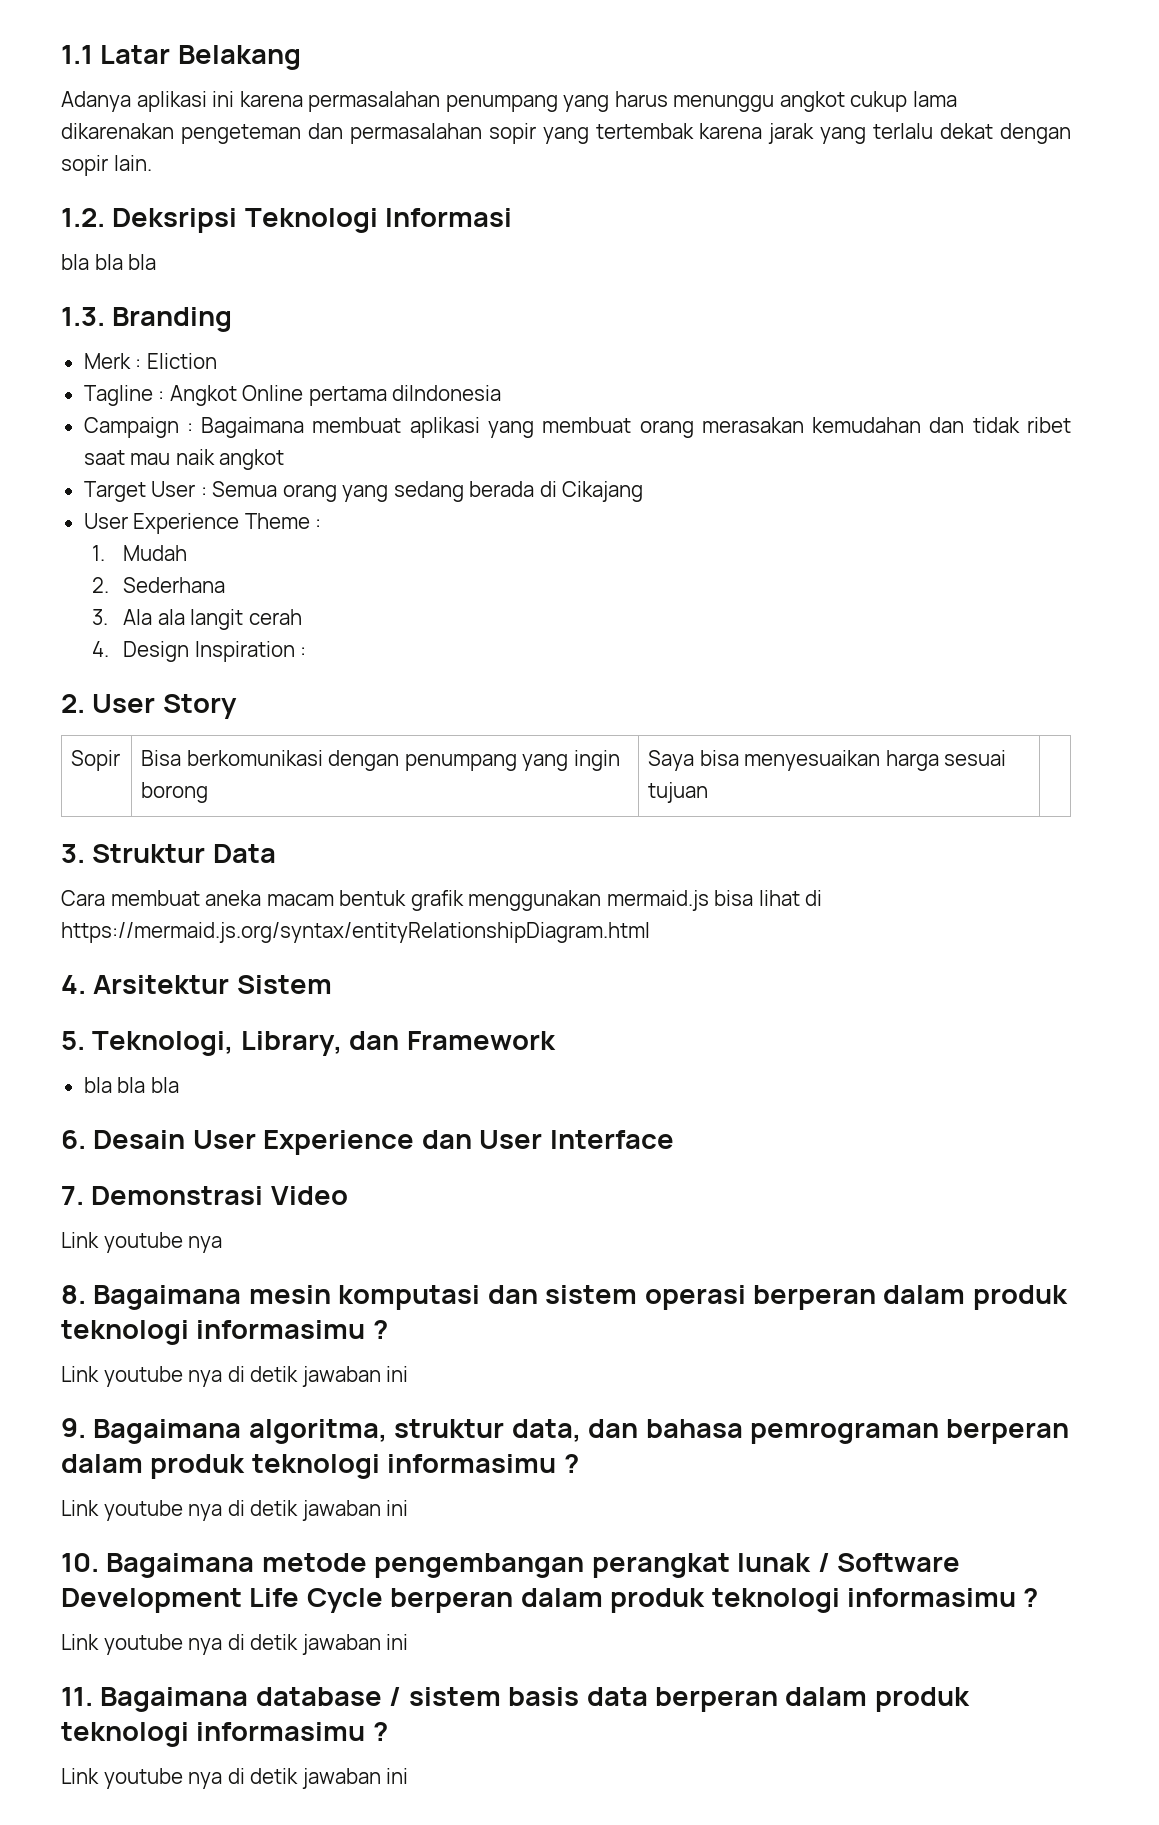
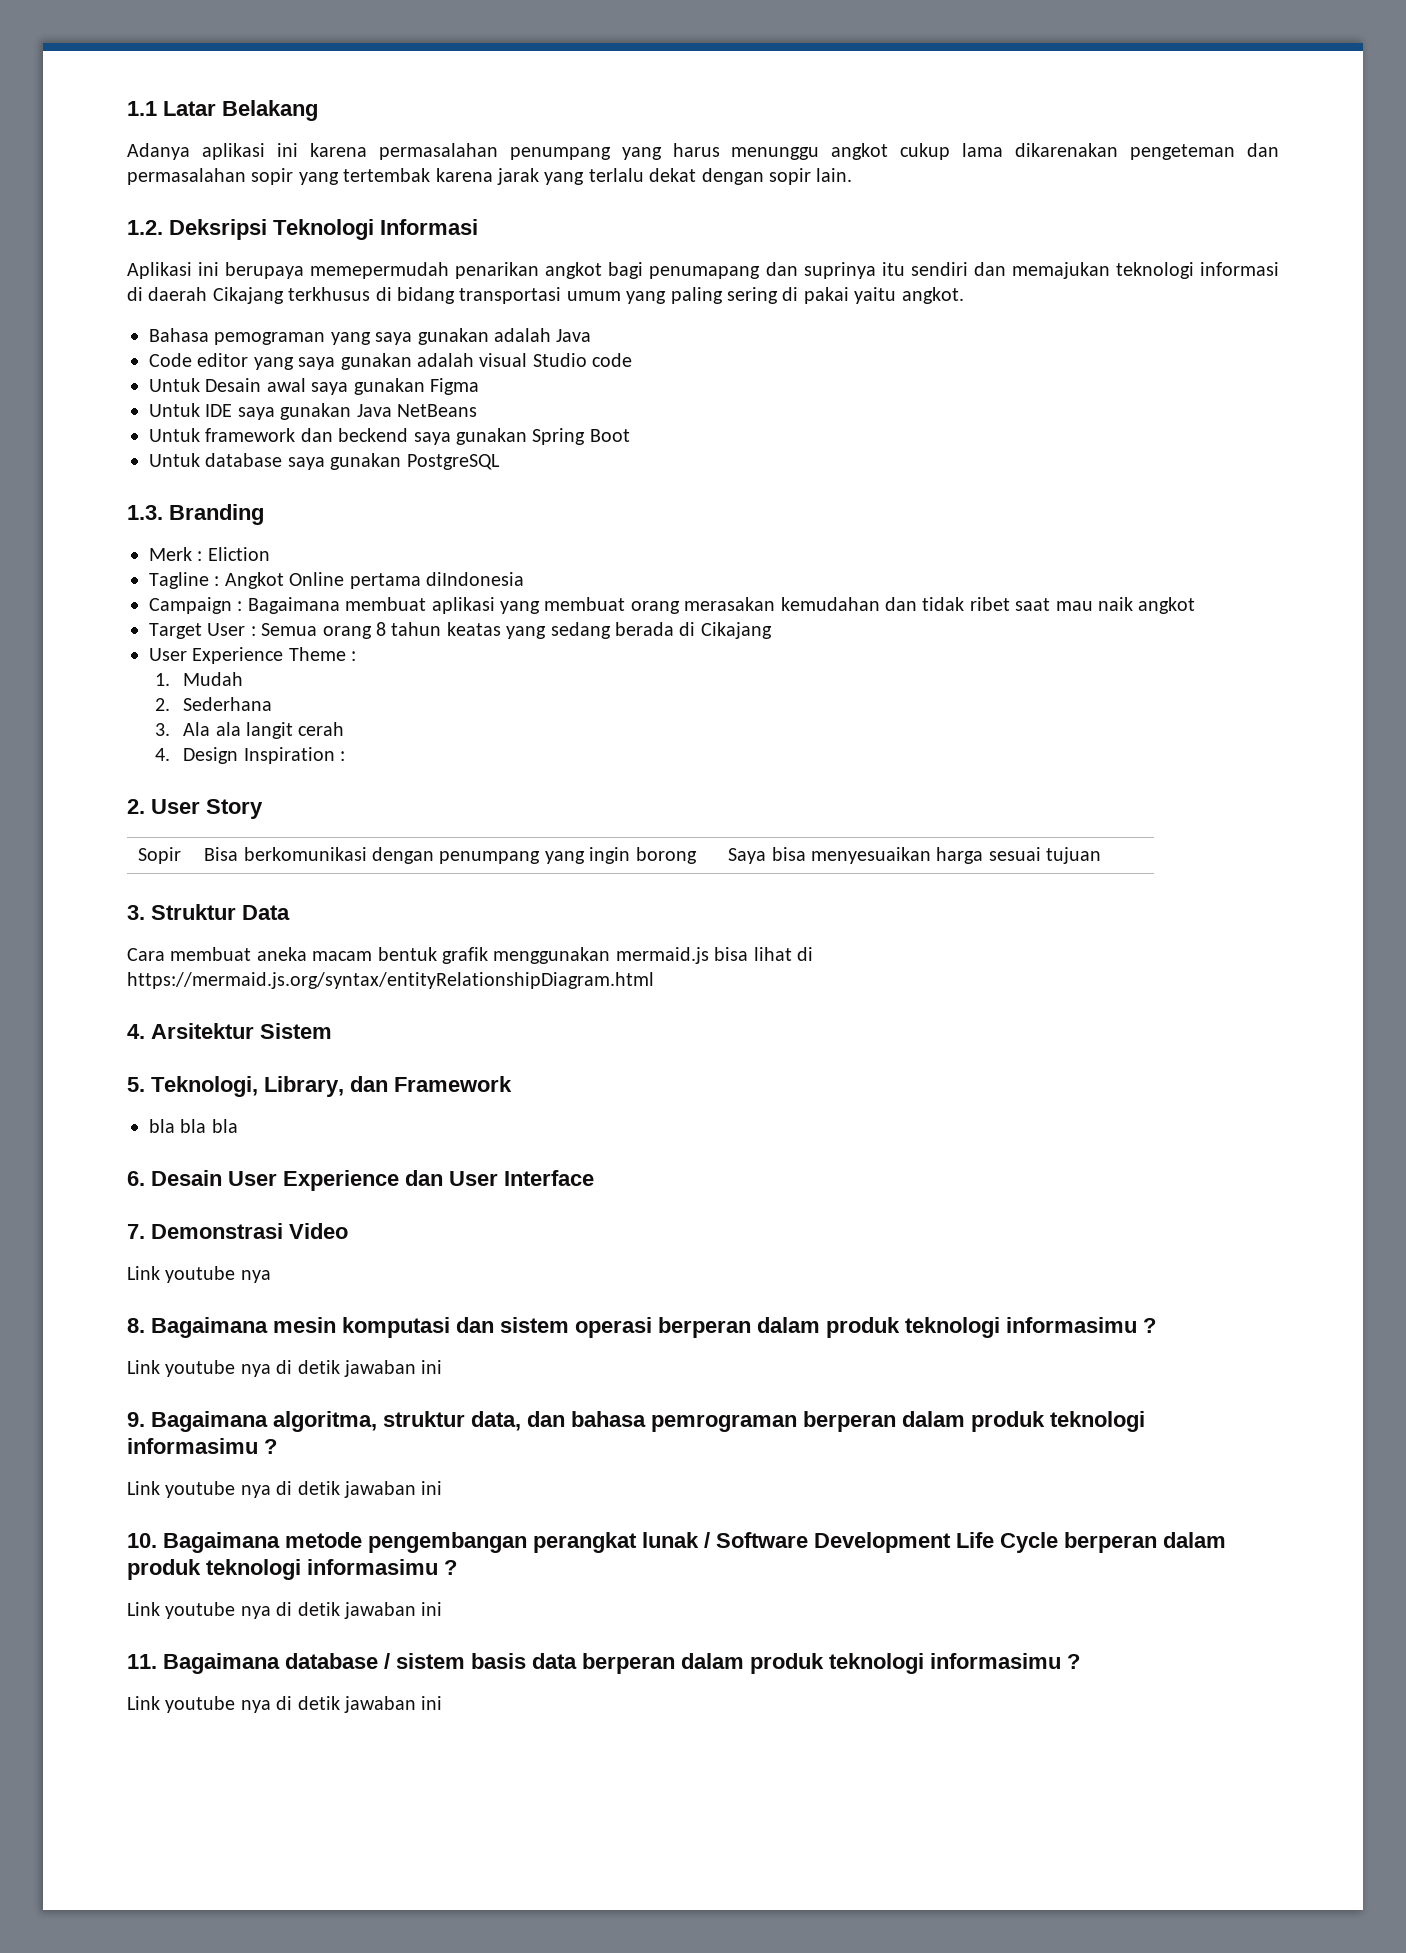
[61,254,157,270] bla bla bla -> [127,262,1280,279] [127,287,964,304] [149,328,592,345] [149,353,633,370] [149,378,479,395] [149,403,477,420] [149,428,630,445] [149,453,500,470] Aplikasi ini berupaya memepermudah penarikan angkot bagi penumapang dan suprinya itu sendiri dan memajukan teknologi informasi di daerah Cikajang terkhusus di bidang transportasi umum yang paling sering di pakai yaitu angkot. // Bahasa pemograman yang saya gunakan adalah Java // Code editor yang saya gunakan adalah visual Studio code // Untuk Desain awal saya gunakan Figma // Untuk IDE saya gunakan Java NetBeans // Untuk framework dan beckend saya gunakan Spring Boot // Untuk database saya gunakan PostgreSQL
(337, 493) none -> [376,622,501,636] 8 tahun keatas

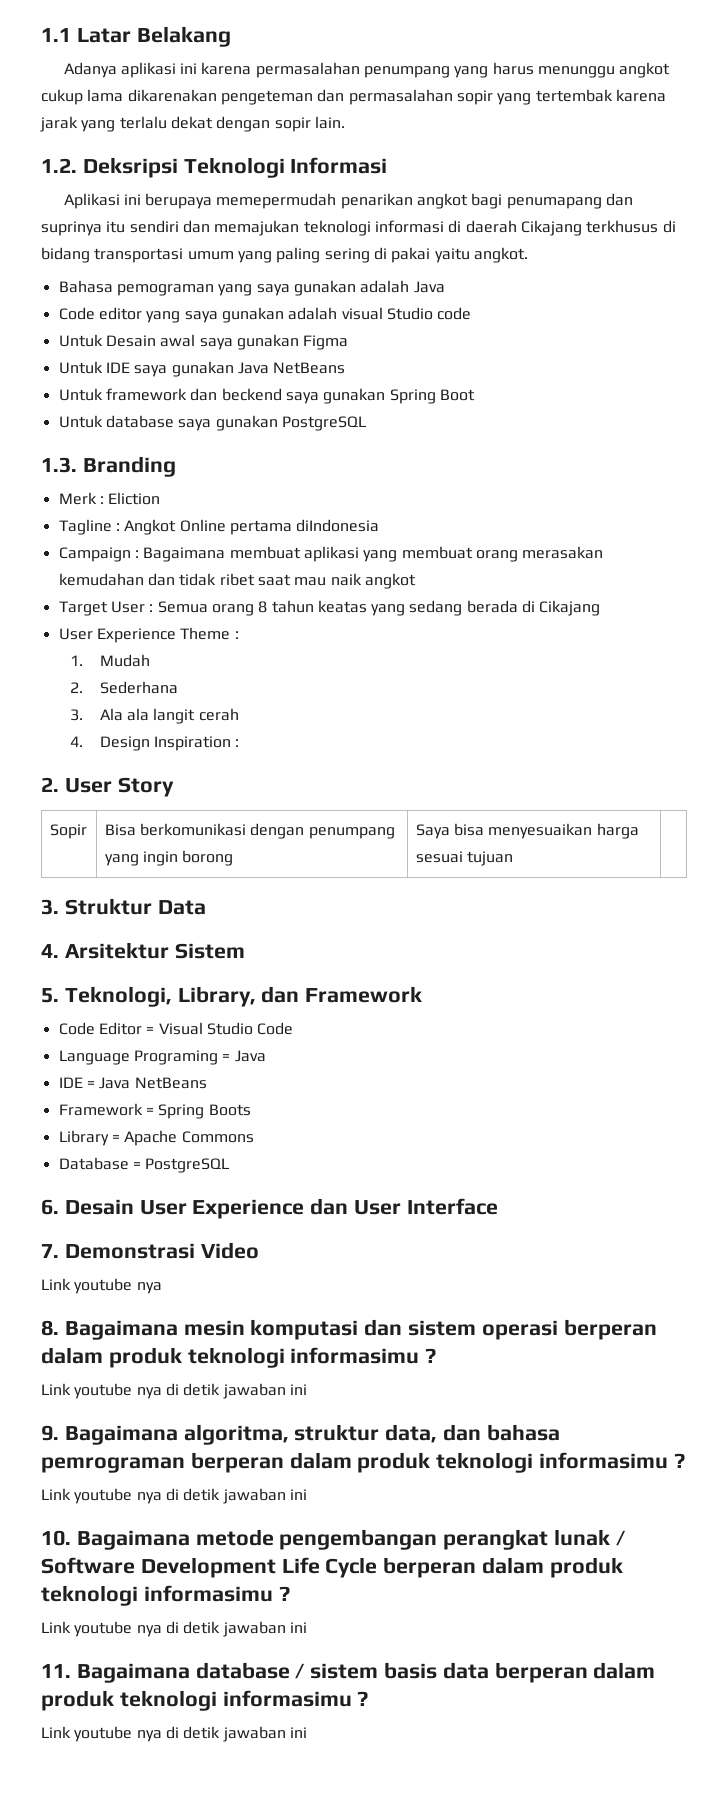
[127,947,813,964] [127,972,654,989] // Cara membuat aneka macam bentuk grafik menggunakan mermaid.js bisa lihat di https://mermaid.js.org/syntax/entityRelationshipDiagram.html -> (206, 907) none
[149,1119,238,1133] bla bla bla -> [58,1022,294,1035] [58,1050,266,1065] [58,1077,207,1089] [58,1103,251,1119] [58,1130,254,1146] [58,1157,230,1173] Code Editor = Visual Studio Code // Language Programing = Java // IDE = Java NetBeans // Framework = Spring Boots // Library = Apache Commons // Database = PostgreSQL

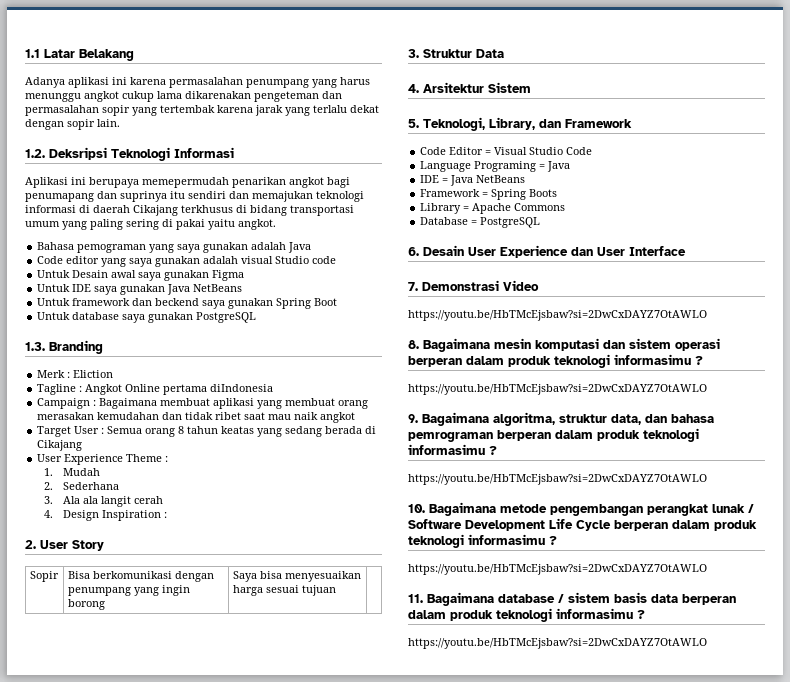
[41,1278,162,1294] Link youtube nya -> [408,310,707,321] https://youtu.be/HbTMcEjsbaw?si=2DwCxDAYZ7OtAWLO
[41,1383,307,1399] Link youtube nya di detik jawaban ini -> [408,384,707,395] https://youtu.be/HbTMcEjsbaw?si=2DwCxDAYZ7OtAWLO
[41,1488,307,1504] Link youtube nya di detik jawaban ini -> [408,474,707,485] https://youtu.be/HbTMcEjsbaw?si=2DwCxDAYZ7OtAWLO
[41,1621,307,1637] Link youtube nya di detik jawaban ini -> [408,564,707,575] https://youtu.be/HbTMcEjsbaw?si=2DwCxDAYZ7OtAWLO
[41,1726,307,1742] Link youtube nya di detik jawaban ini -> [408,638,707,649] https://youtu.be/HbTMcEjsbaw?si=2DwCxDAYZ7OtAWLO

